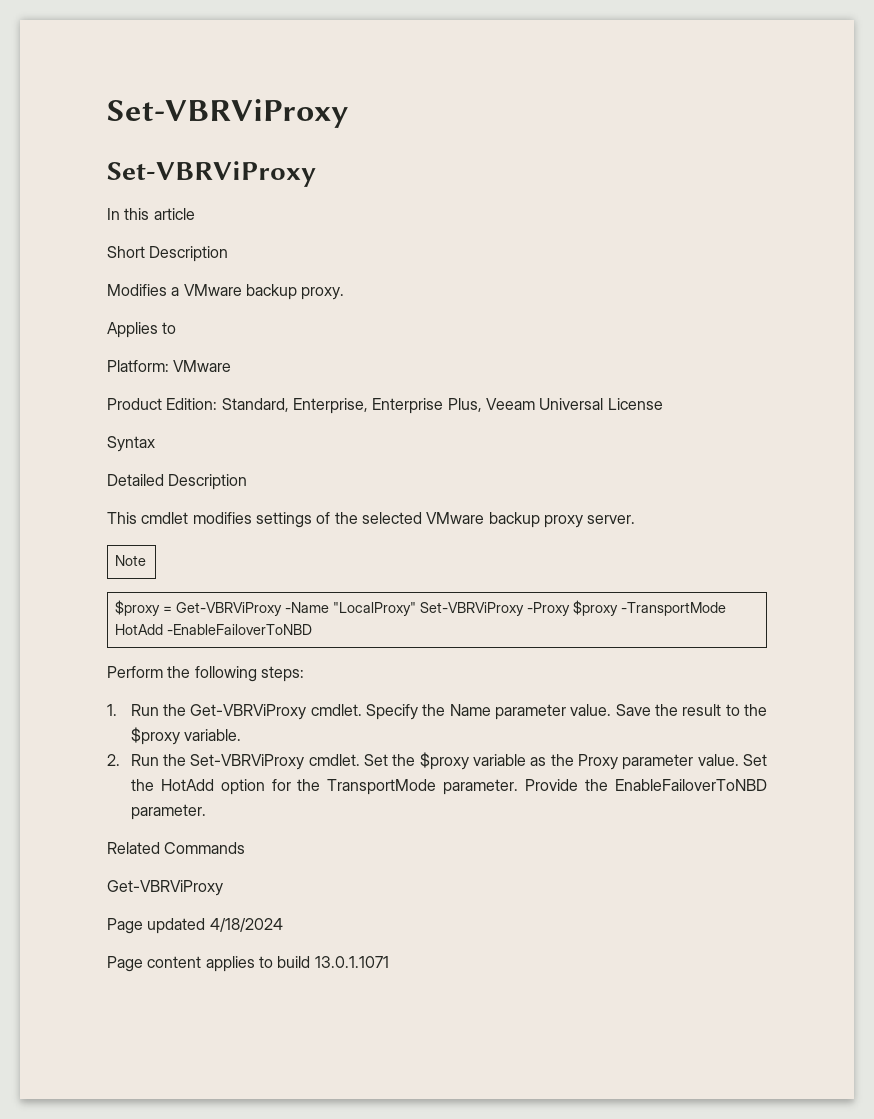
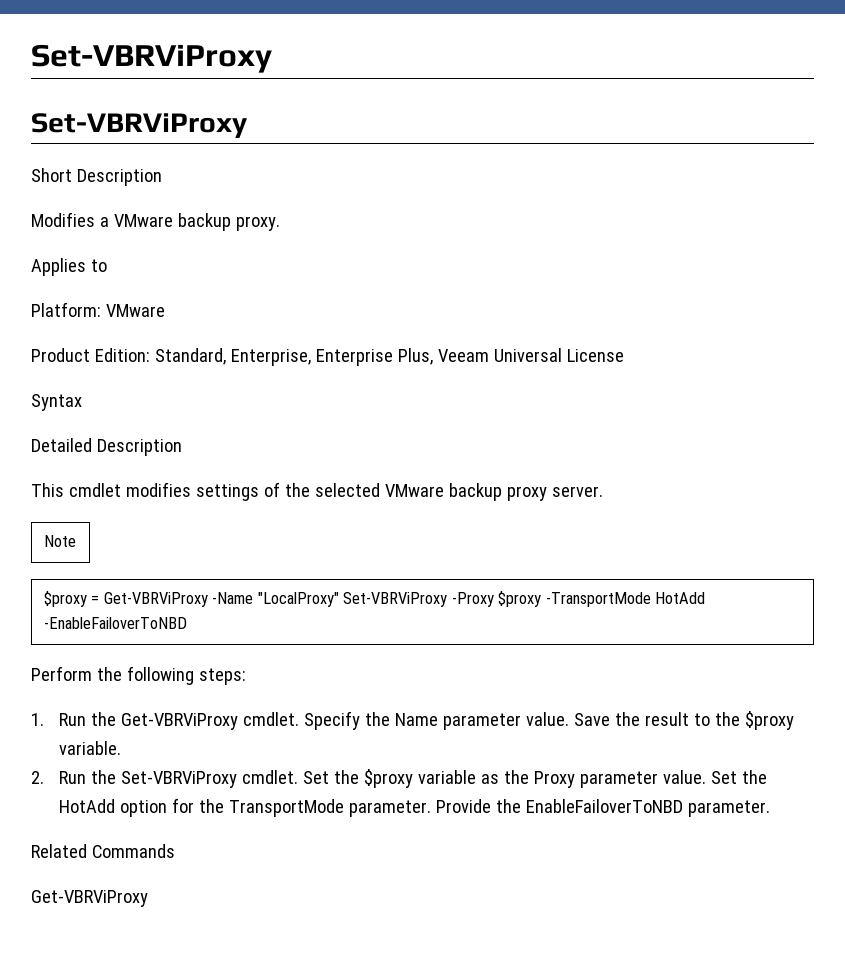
[107,208,195,220] // In this article -> (247, 125) none
[107,918,283,934] [107,956,389,972] // Page updated 4/18/2024 // Page content applies to build 13.0.1.1071 -> (148, 898) none

